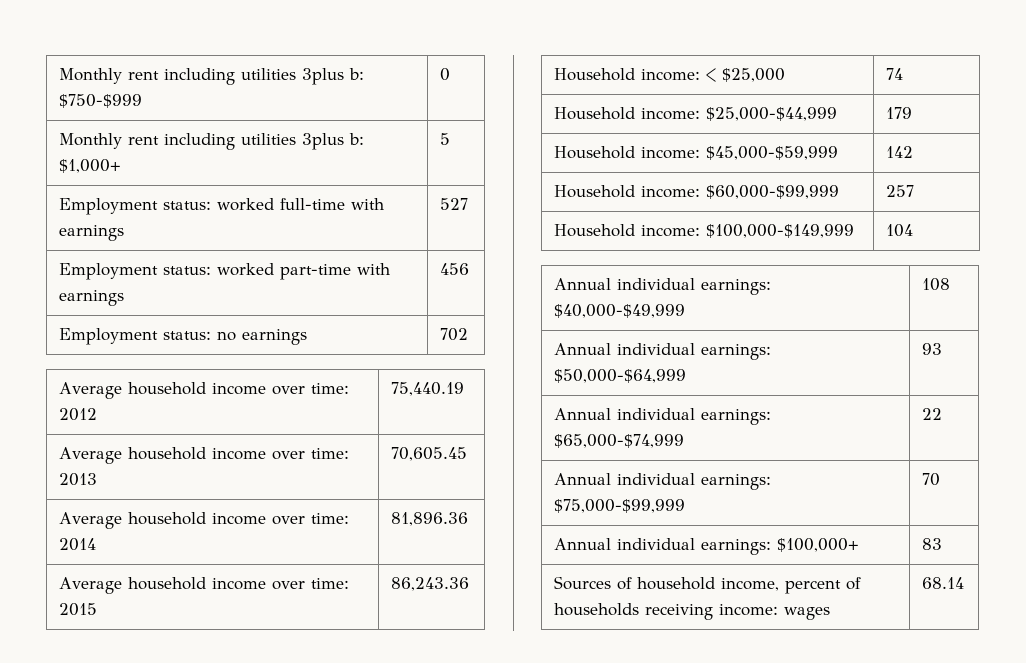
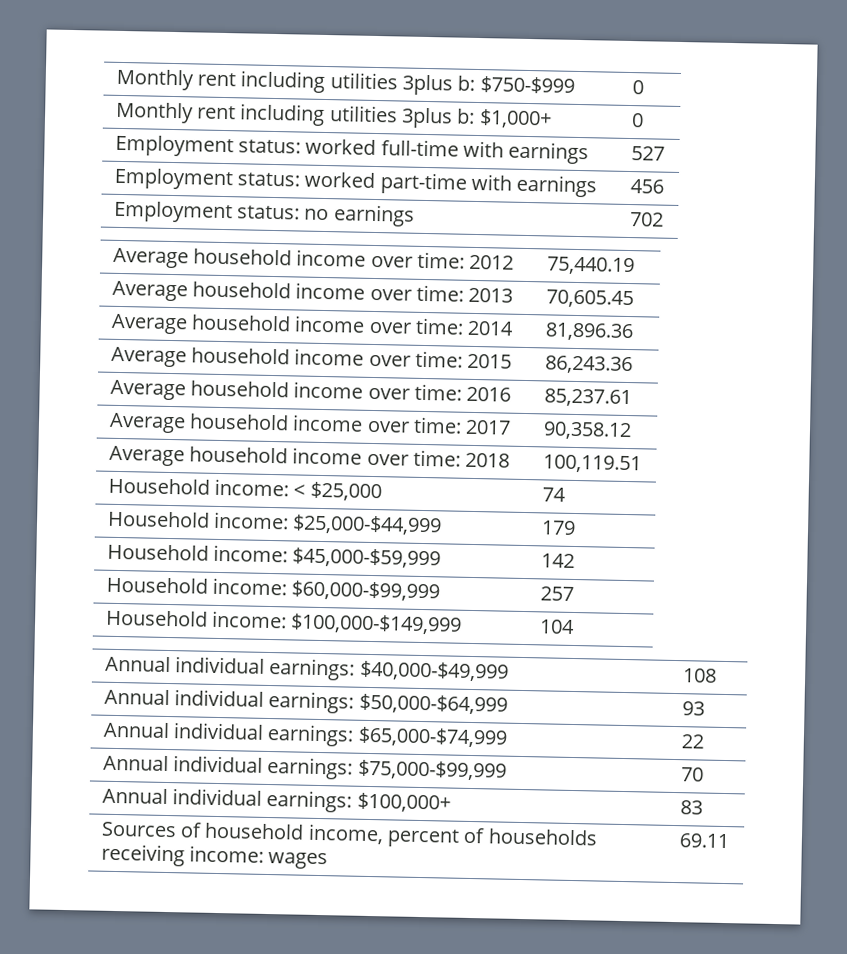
[440,133,451,145] 5 -> [630,113,644,128] 0
(470, 584) none -> [109,379,512,402] [543,388,632,408] [108,412,512,435] [542,421,632,441] [108,445,511,468] [542,454,642,474] // Average household income over time: 2016 | 85,237.61 // Average household income over time: 2017 | 90,358.12 // Average household income over time: 2018 | 100,119.51
[922,577,965,589] 68.14 -> [678,833,730,849] 69.11

